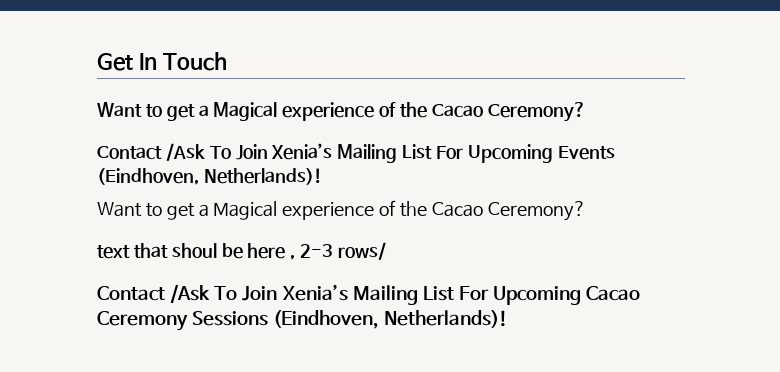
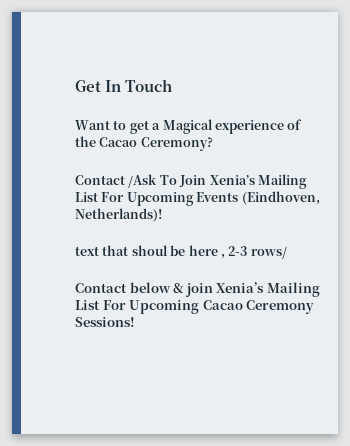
[97,200,586,221] // Want to get a Magical experience of the Cacao Ceremony? -> (162, 215) none
[170,284,278,303] /Ask To Join -> [129,282,213,297] below & join
[192,310,508,329] Sessions (Eindhoven, Netherlands)! -> [75,317,135,327] Sessions!

